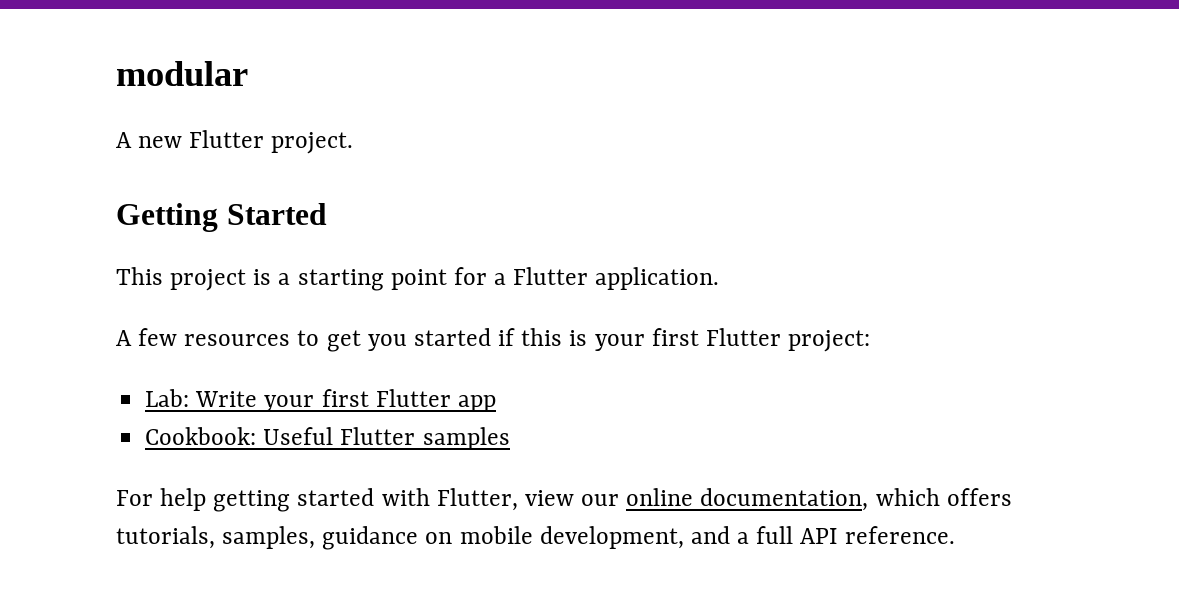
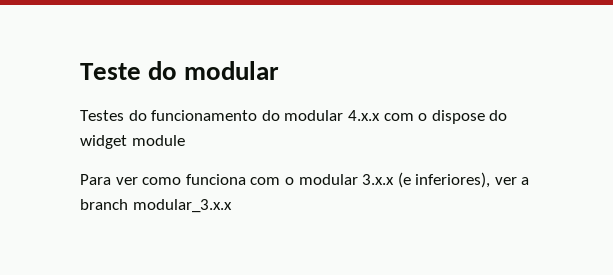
(116, 73) none -> [80,61,178,80] Teste do
[116,130,354,154] [116,203,327,232] [116,267,720,291] [116,328,871,352] [145,389,496,412] [145,427,510,450] [116,488,1012,512] [116,526,955,550] A new Flutter project. // Getting Started // This project is a starting point for a Flutter application. // A few resources to get you started if this is your first Flutter project: // Lab: Write your first Flutter app // Cookbook: Useful Flutter samples // For help getting started with Flutter, view our online documentation, which offers tutorials, samples, guidance on mobile development, and a full API reference. -> [80,110,508,124] [80,135,185,149] [80,172,530,188] [80,199,232,213] Testes do funcionamento do modular 4.x.x com o dispose do widget module // Para ver como funciona com o modular 3.x.x (e inferiores), ver a branch modular_3.x.x

